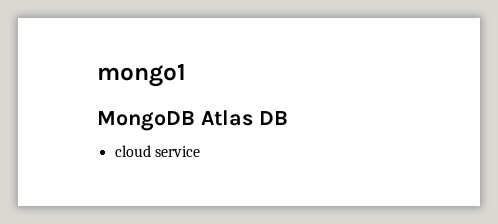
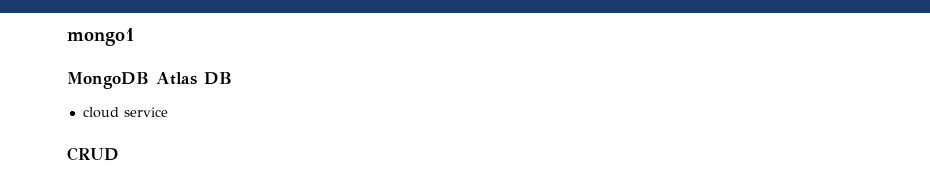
(200, 151) none -> [67,147,119,161] // CRUD

